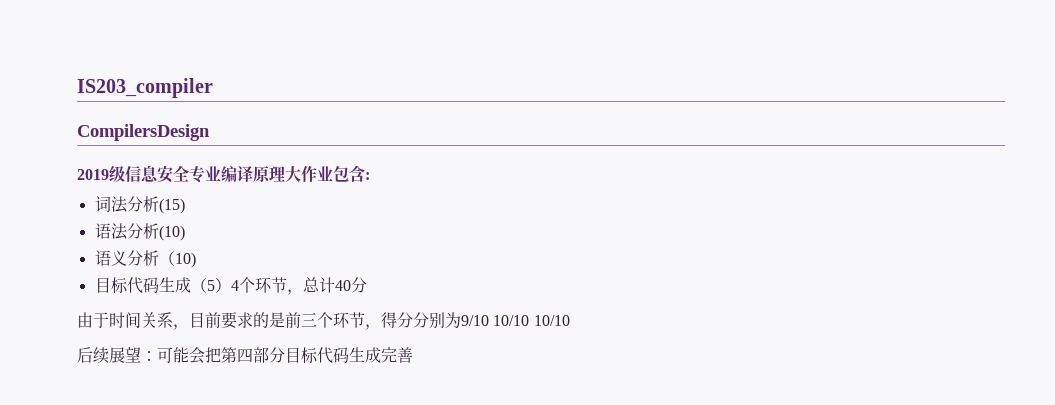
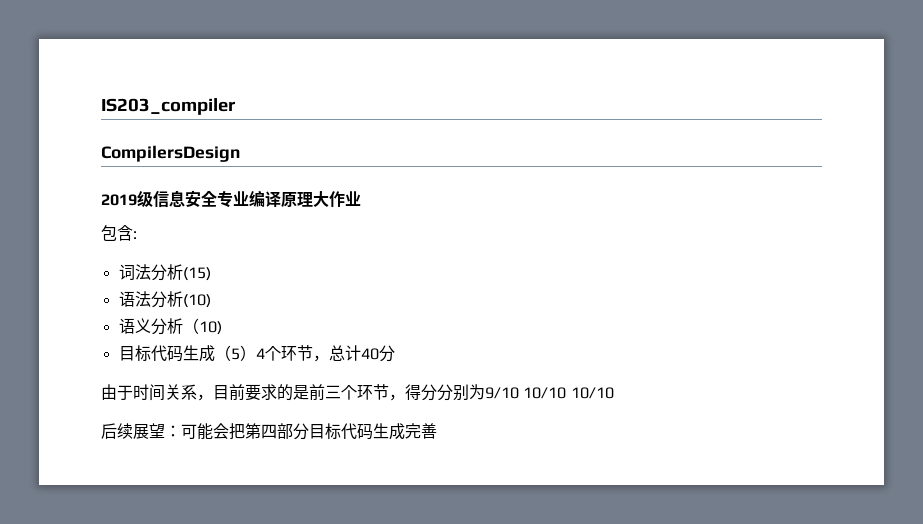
(333, 173) none -> (361, 198) //

